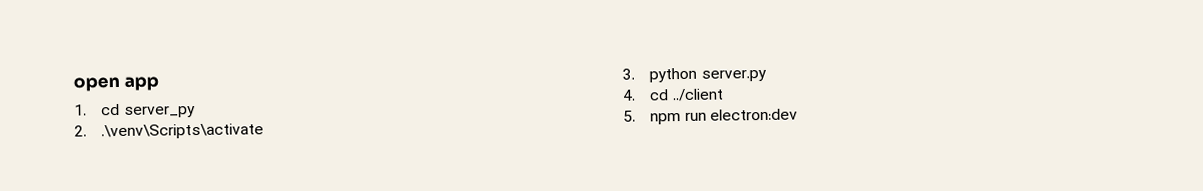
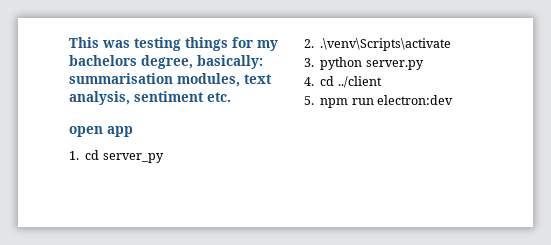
(73, 84) none -> [69,37,278,51] [69,55,263,69] [69,73,272,87] [69,91,231,105] This was testing things for my bachelors degree, basically: summarisation modules, text analysis, sentiment etc. //

